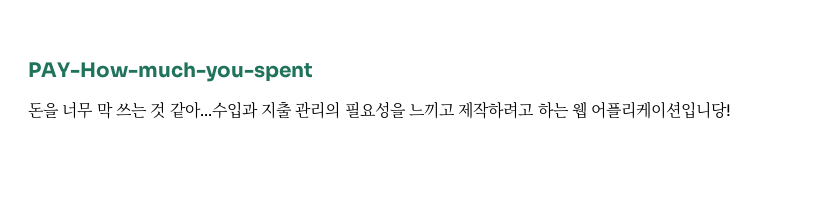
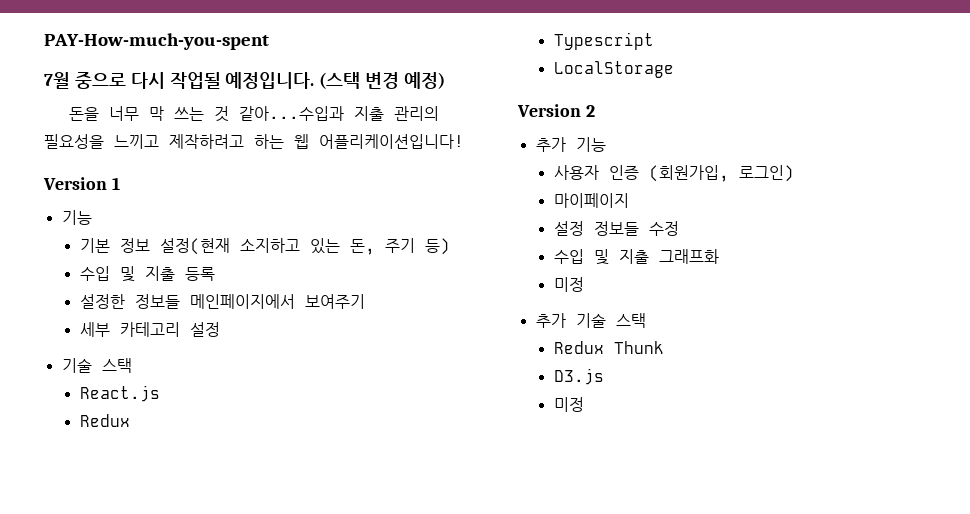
(313, 72) none -> [44,72,446,89] // 7월 중으로 다시 작업될 예정입니다. (스택 변경 예정)
[591,101,732,119] 어플리케이션입니당! -> [319,134,464,149] [43,177,120,190] [61,210,92,225] [79,238,450,255] [79,266,215,282] [79,294,365,309] [79,322,220,337] [61,358,132,373] [79,385,160,402] [79,414,130,427] [553,32,654,50] [553,61,674,78] [517,104,595,117] [535,137,606,152] [553,165,794,182] [553,193,629,208] [553,221,679,236] [553,249,719,265] [553,277,584,292] [535,313,646,328] [553,341,664,354] [553,368,604,385] [553,397,584,412] 어플리케이션입니다! // Version 1 // 기능 // 기본 정보 설정(현재 소지하고 있는 돈, 주기 등) // 수입 및 지출 등록 // 설정한 정보들 메인페이지에서 보여주기 // 세부 카테고리 설정 // 기술 스택 // React.js // Redux // Typescript // LocalStorage // Version 2 // 추가 기능 // 사용자 인증 (회원가입, 로그인) // 마이페이지 // 설정 정보들 수정 // 수입 및 지출 그래프화 // 미정 // 추가 기술 스택 // Redux Thunk // D3.js // 미정

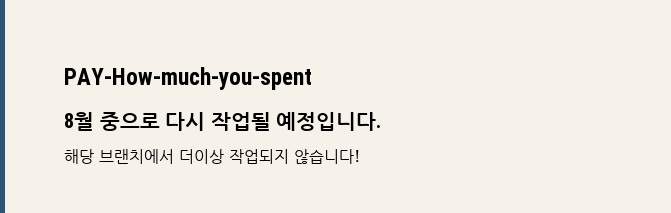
[44,72,70,89] 7월 -> [64,112,94,131] 8월
[319,72,446,89] [69,106,440,122] [44,134,464,149] [43,177,120,190] [61,210,92,225] [79,238,450,255] [79,266,215,282] [79,294,365,309] [79,322,220,337] [61,358,132,373] [79,385,160,402] [79,414,130,427] [553,32,654,50] [553,61,674,78] [517,104,595,117] [535,137,606,152] [553,165,794,182] [553,193,629,208] [553,221,679,236] [553,249,719,265] [553,277,584,292] [535,313,646,328] [553,341,664,354] [553,368,604,385] [553,397,584,412] (스택 변경 예정) // 돈을 너무 막 쓰는 것 같아...수입과 지출 관리의 필요성을 느끼고 제작하려고 하는 웹 어플리케이션입니다! // Version 1 // 기능 // 기본 정보 설정(현재 소지하고 있는 돈, 주기 등) // 수입 및 지출 등록 // 설정한 정보들 메인페이지에서 보여주기 // 세부 카테고리 설정 // 기술 스택 // React.js // Redux // Typescript // LocalStorage // Version 2 // 추가 기능 // 사용자 인증 (회원가입, 로그인) // 마이페이지 // 설정 정보들 수정 // 수입 및 지출 그래프화 // 미정 // 추가 기술 스택 // Redux Thunk // D3.js // 미정 -> [64,149,360,164] // 해당 브랜치에서 더이상 작업되지 않습니다!

